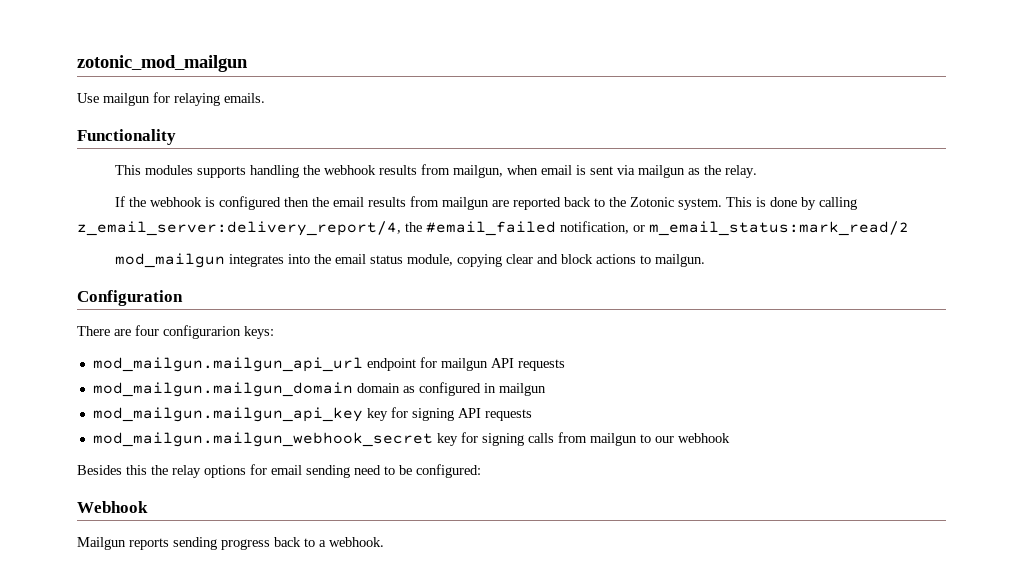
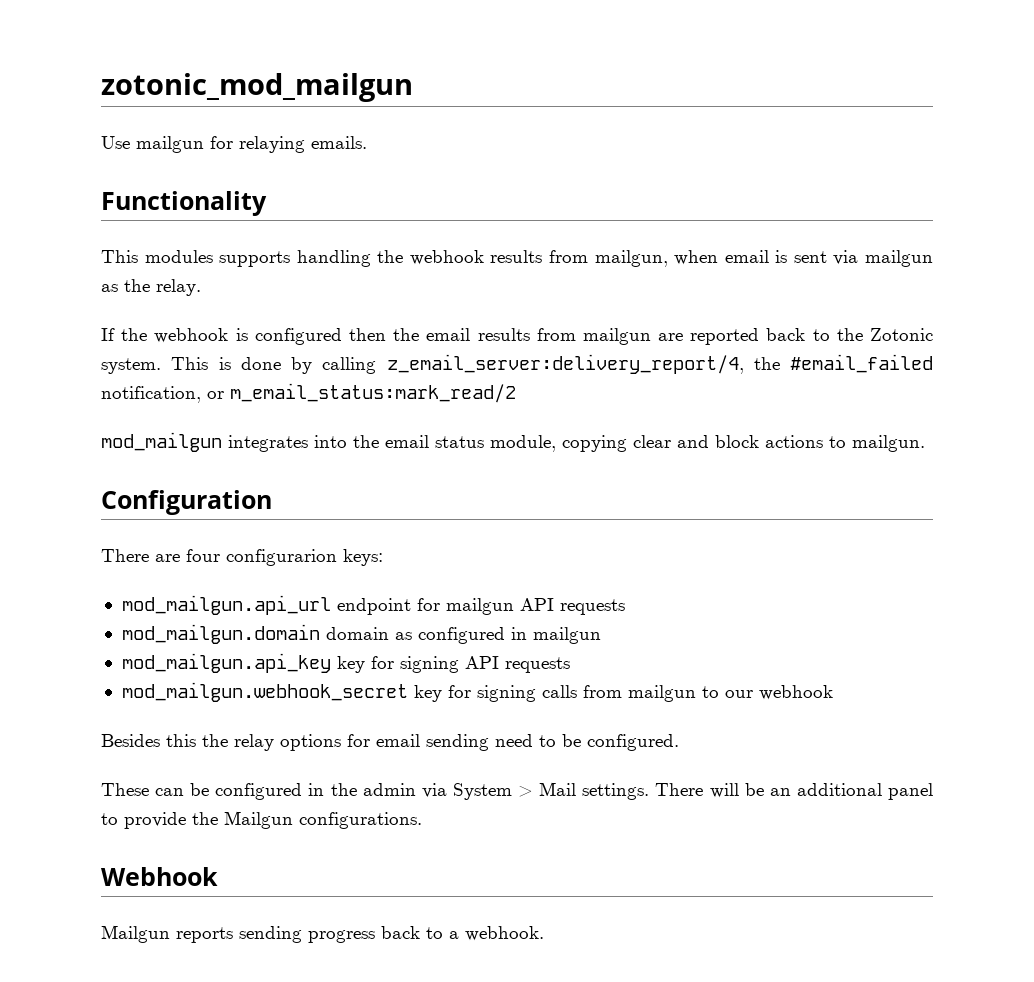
[92,357,363,372] mod_mailgun.mailgun_api_url -> [121,595,331,615] mod_mailgun.api_url
[92,382,353,397] mod_mailgun.mailgun_domain -> [121,624,320,644] mod_mailgun.domain
[92,407,363,422] mod_mailgun.mailgun_api_key -> [121,653,331,673] mod_mailgun.api_key
[92,432,433,447] mod_mailgun.mailgun_webhook_secret -> [121,682,408,702] mod_mailgun.webhook_secret
[416,464,481,478] configured: -> [587,734,679,751] [101,782,934,800] [101,811,422,829] configured. // These can be configured in the admin via System > Mail settings. There will be an additional panel to provide the Mailgun configurations.

